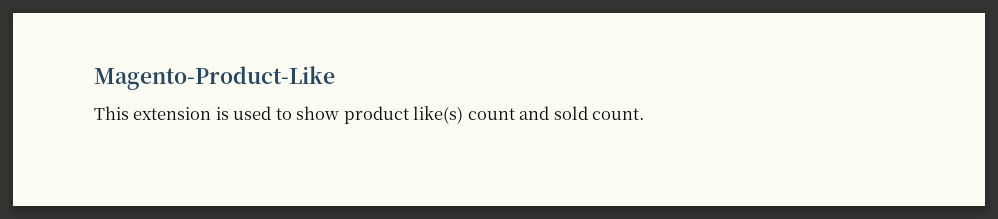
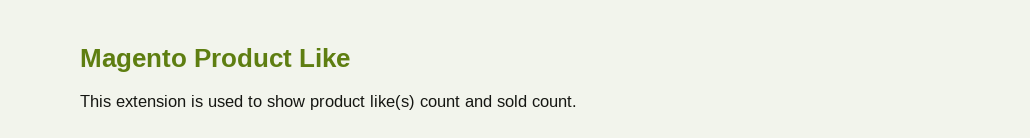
[94,66,335,90] Magento-Product-Like -> [80,48,351,72] Magento Product Like

